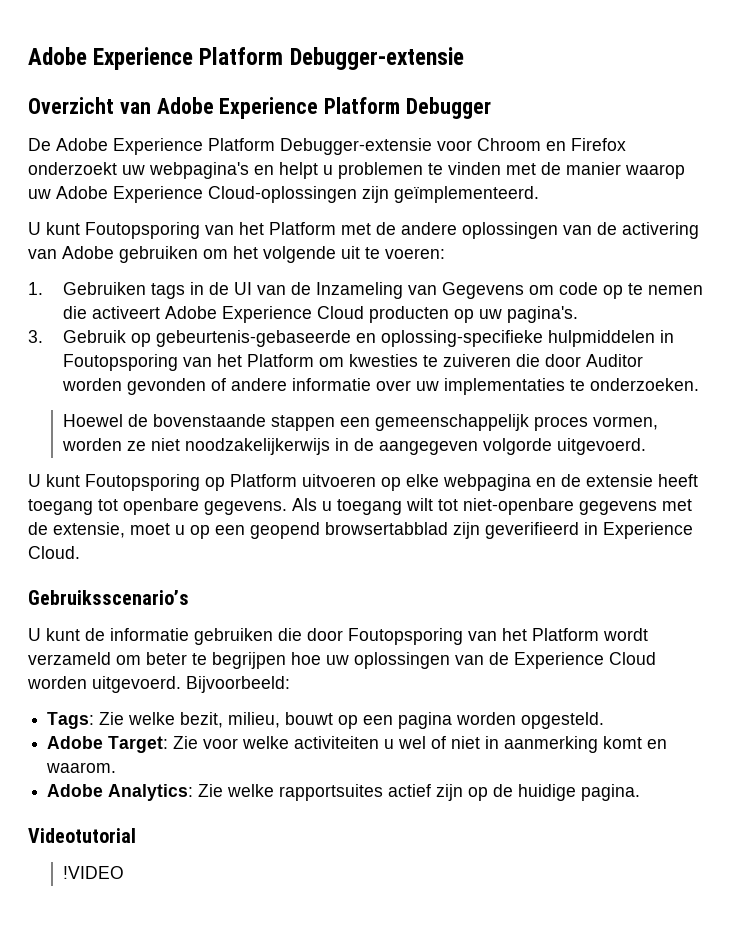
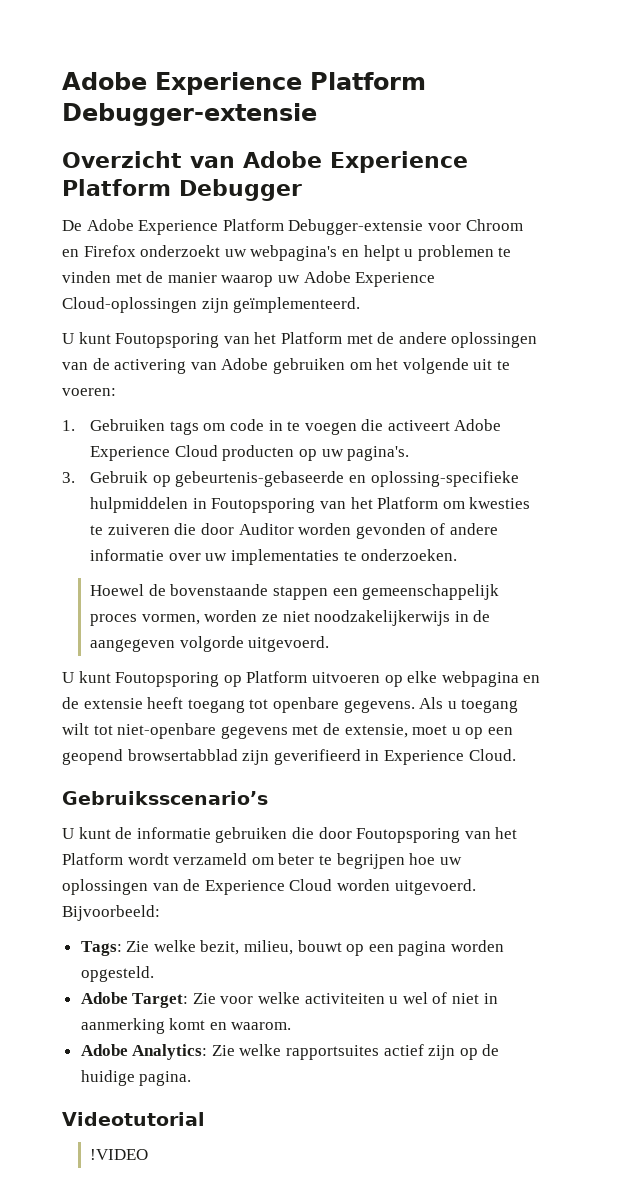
[189,282,703,299] in de UI van de Inzameling van Gegevens om code op te nemen -> [203,419,357,435] om code in te voegen

